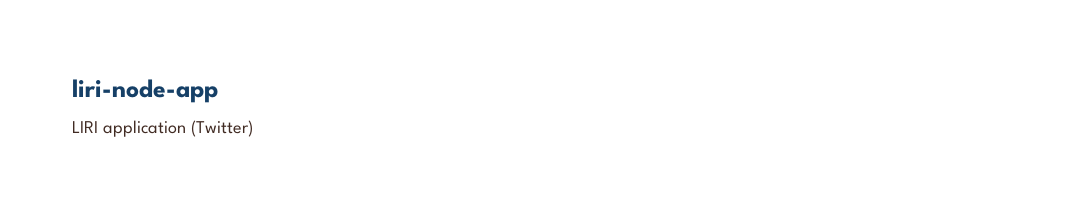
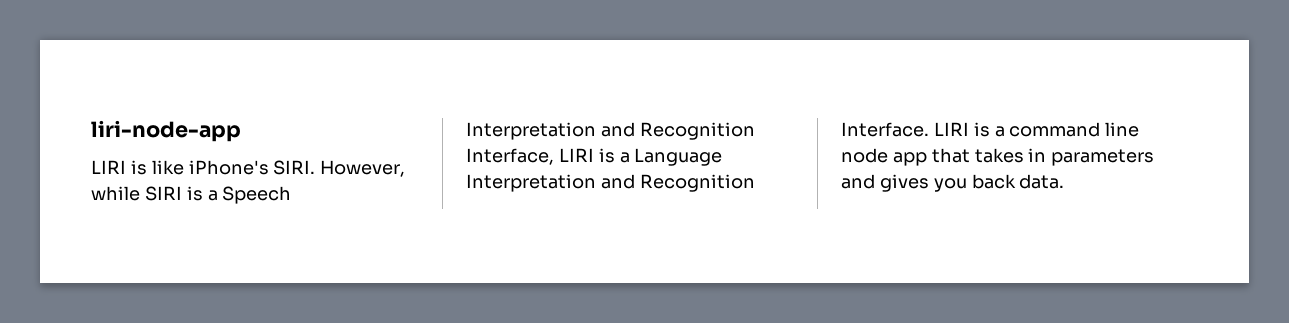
[102,120,253,137] application (Twitter) -> [130,160,406,177] [91,186,292,204] [466,122,755,140] [466,148,723,166] [466,174,755,192] [841,122,1140,137] [841,148,1155,166] [841,174,1065,192] is like iPhone's SIRI. However, while SIRI is a Speech Interpretation and Recognition Interface, LIRI is a Language Interpretation and Recognition Interface. LIRI is a command line node app that takes in parameters and gives you back data.

